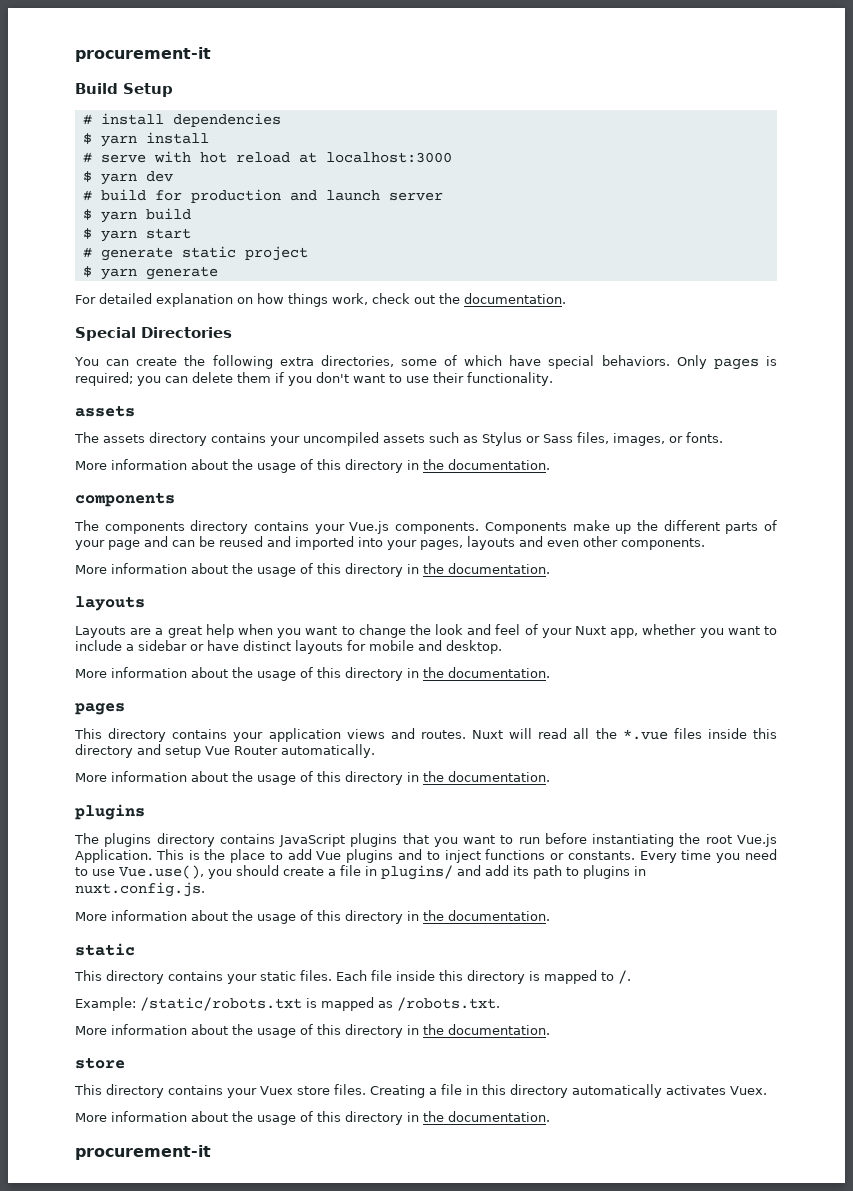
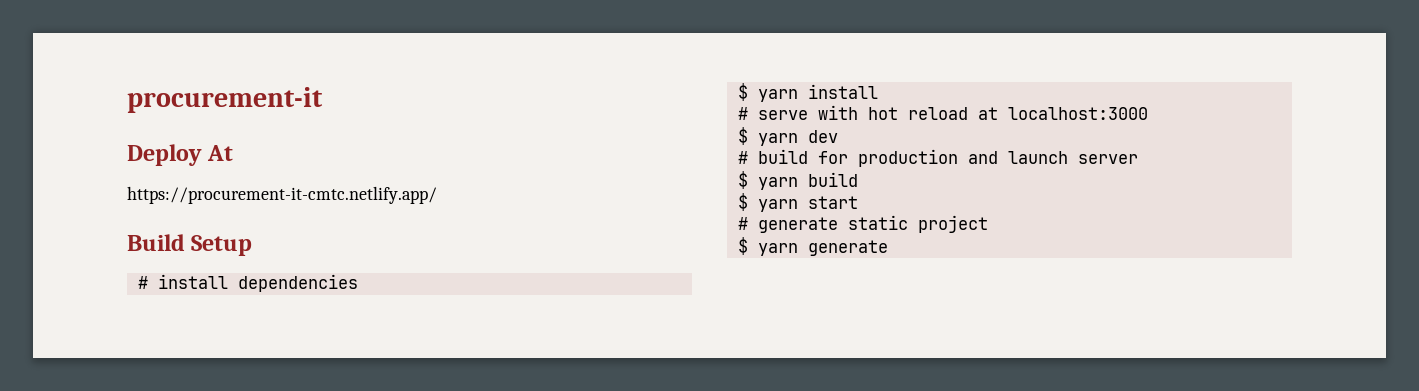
[75,47,211,62] procurement-it -> [127,87,323,113] [127,144,234,166] [127,186,437,204] procurement-it // Deploy At // https://procurement-it-cmtc.netlify.app/
[75,293,566,307] [75,327,232,341] [74,355,777,370] [75,372,553,386] [75,405,135,417] [74,432,723,446] [75,459,550,473] [75,492,175,507] [74,520,778,534] [75,536,705,550] [75,563,550,577] [75,596,145,611] [75,624,777,638] [75,640,502,654] [75,667,550,681] [75,703,125,715] [74,728,777,742] [75,744,375,758] [75,771,550,785] [75,804,145,820] [74,833,777,847] [75,849,778,863] [75,865,646,880] [75,882,205,897] [75,910,550,924] [75,943,135,956] [74,970,631,984] [75,997,500,1011] [75,1024,550,1038] [75,1057,125,1069] [74,1084,767,1098] [75,1111,550,1125] [75,1145,211,1160] // For detailed explanation on how things work, check out the documentation. // Special Directories // You can create the following extra directories, some of which have special behaviors. Only pages is required; you can delete them if you don't want to use their functionality. // assets // The assets directory contains your uncompiled assets such as Stylus or Sass files, images, or fonts. // More information about the usage of this directory in the documentation. // components // The components directory contains your Vue.js components. Components make up the different parts of your page and can be reused and imported into your pages, layouts and even other components. // More information about the usage of this directory in the documentation. // layouts // Layouts are a great help when you want to change the look and feel of your Nuxt app, whether you want to include a sidebar or have distinct layouts for mobile and desktop. // More information about the usage of this directory in the documentation. // pages // This directory contains your application views and routes. Nuxt will read all the *.vue files inside this directory and setup Vue Router automatically. // More information about the usage of this directory in the documentation. // plugins // The plugins directory contains JavaScript plugins that you want to run before instantiating the root Vue.js Application. This is the place to add Vue plugins and to inject functions or constants. Every time you need to use Vue.use(), you should create a file in plugins/ and add its path to plugins in nuxt.config.js. // More information about the usage of this directory in the documentation. // static // This directory contains your static files. Each file inside this directory is mapped to /. // Example: /static/robots.txt is mapped as /robots.txt. // More information about the usage of this directory in the documentation. // store // This directory contains your Vuex store files. Creating a file in this directory automatically activates Vuex. // More information about the usage of this directory in the documentation. // procurement-it -> (888, 248) none

